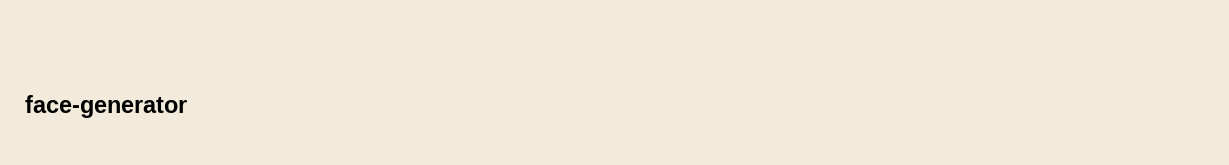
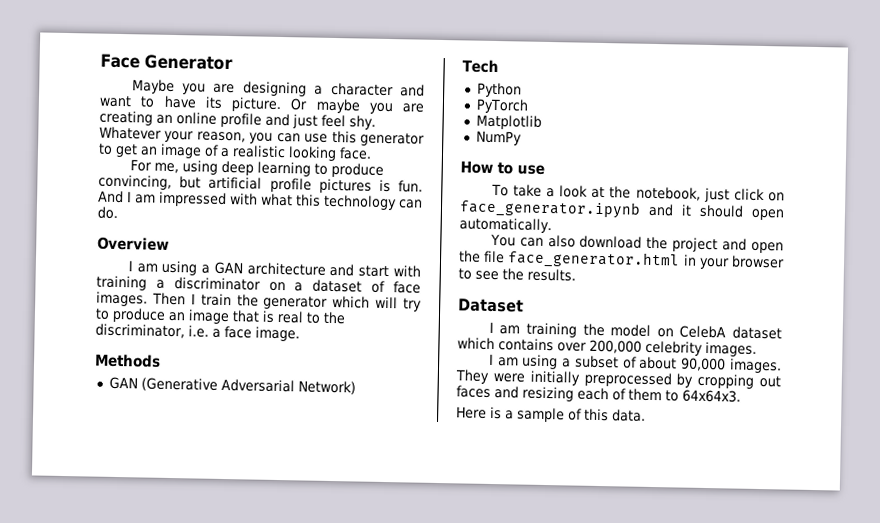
[25,95,187,118] face-generator -> [100,53,233,71] [131,79,425,97] [99,95,424,115] [99,110,376,130] [99,126,425,147] [98,143,372,162] [129,159,384,178] [98,174,423,194] [98,190,423,211] [97,206,118,219] [97,236,169,251] [127,260,422,278] [96,275,421,294] [96,291,422,312] [95,307,346,325] [95,323,300,342] [94,353,161,368] [108,376,356,395] [462,59,499,74] [476,82,522,98] [475,98,529,114] [475,114,542,130] [475,130,522,146] [460,161,545,175] [490,183,785,203] [459,199,785,221] [459,217,552,234] [489,233,784,254] [458,250,785,270] [458,268,576,282] [458,298,524,313] [488,321,782,340] [457,337,757,357] [488,353,782,374] [455,369,781,389] [456,385,741,403] [456,406,646,423] Face Generator // Maybe you are designing a character and want to have its picture. Or maybe you are creating an online profile and just feel shy. Whatever your reason, you can use this generator to get an image of a realistic looking face. // For me, using deep learning to produce convincing, but artificial profile pictures is fun. And I am impressed with what this technology can do. // Overview // I am using a GAN architecture and start with training a discriminator on a dataset of face images. Then I train the generator which will try to produce an image that is real to the discriminator, i.e. a face image. // Methods // GAN (Generative Adversarial Network) // Tech // Python // PyTorch // Matplotlib // NumPy // How to use // To take a look at the notebook, just click on face_generator.ipynb and it should open automatically. // You can also download the project and open the file face_generator.html in your browser to see the results. // Dataset // I am training the model on CelebA dataset which contains over 200,000 celebrity images. // I am using a subset of about 90,000 images. They were initially preprocessed by cropping out faces and resizing each of them to 64x64x3. // Here is a sample of this data.

